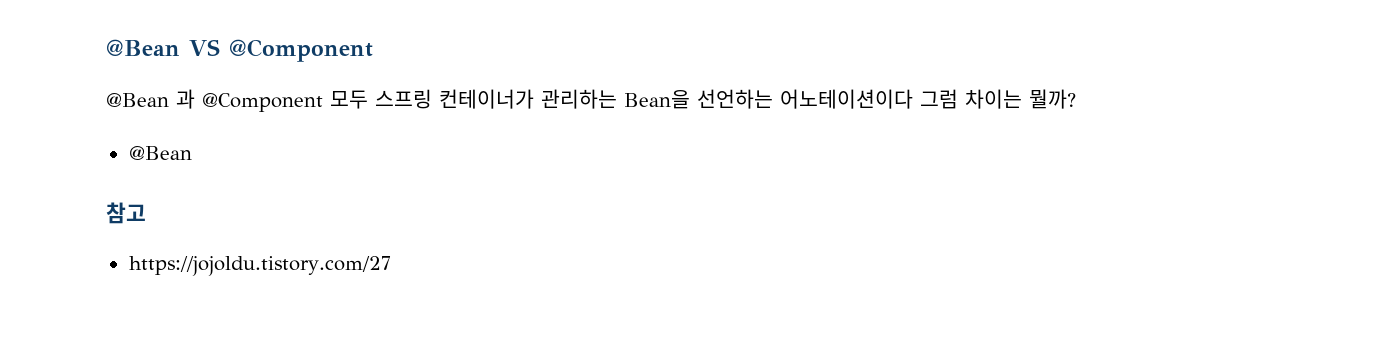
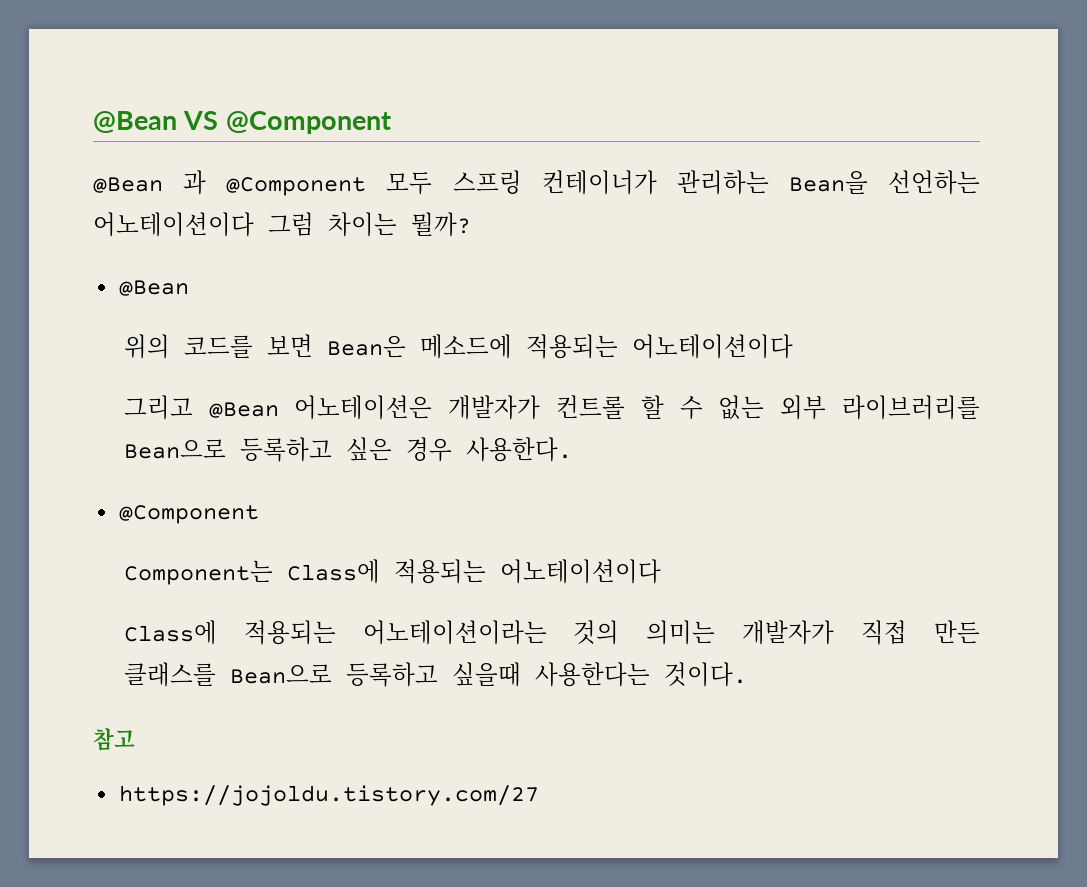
(192, 153) none -> [123,334,793,359] [123,395,981,420] [123,437,572,462] [118,505,259,524] [123,559,661,585] [123,620,981,645] [123,662,747,687] // 위의 코드를 보면 Bean은 메소드에 적용되는 어노테이션이다 // 그리고 @Bean 어노테이션은 개발자가 컨트롤 할 수 없는 외부 라이브러리를 Bean으로 등록하고 싶은 경우 사용한다. // @Component // Component는 Class에 적용되는 어노테이션이다 // Class에 적용되는 어노테이션이라는 것의 의미는 개발자가 직접 만든 클래스를 Bean으로 등록하고 싶을때 사용한다는 것이다.

